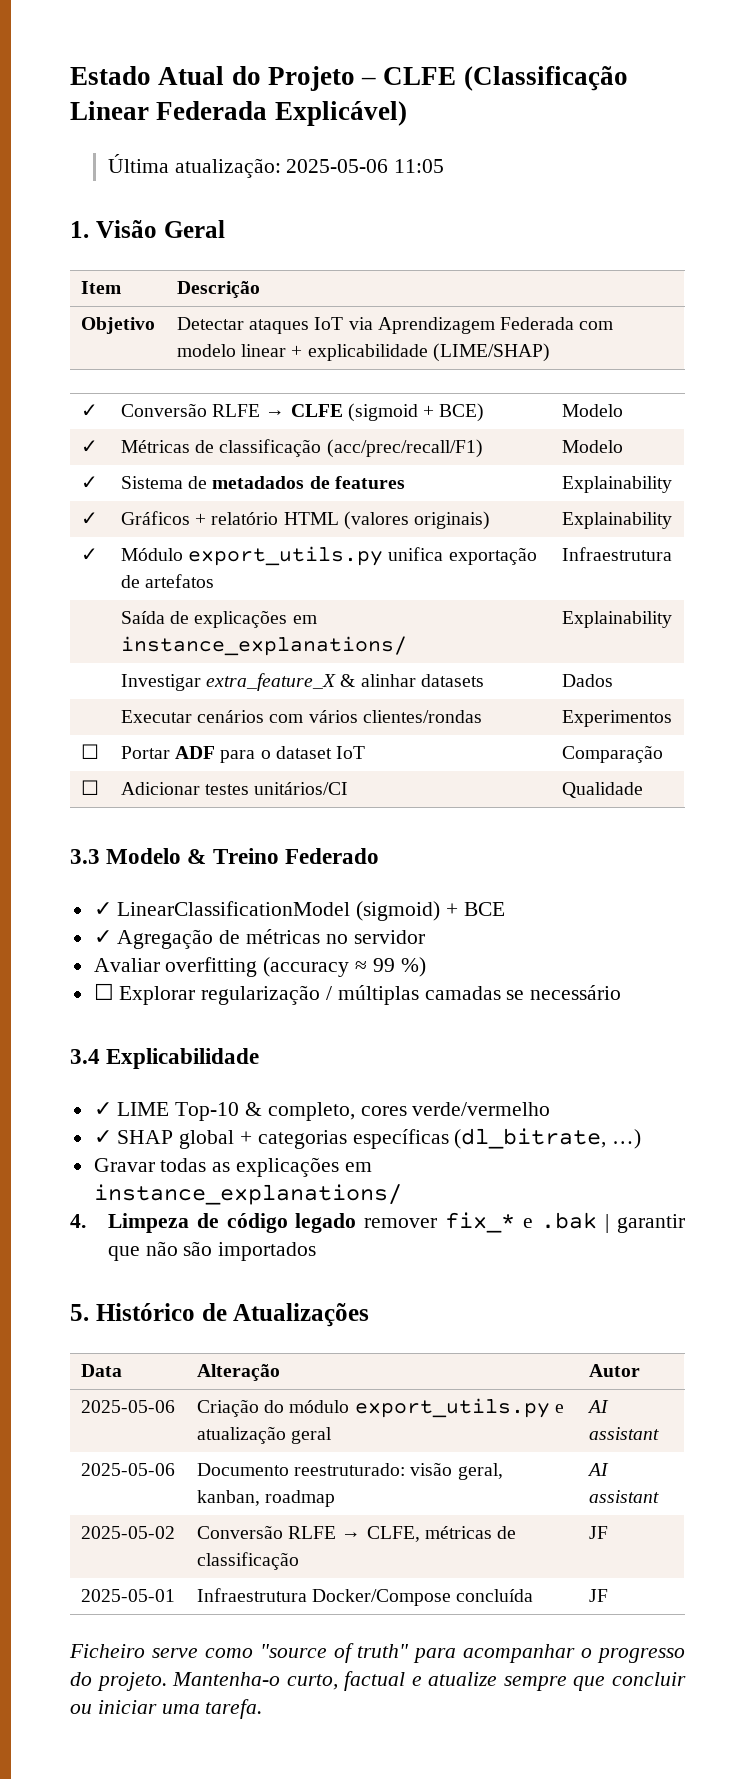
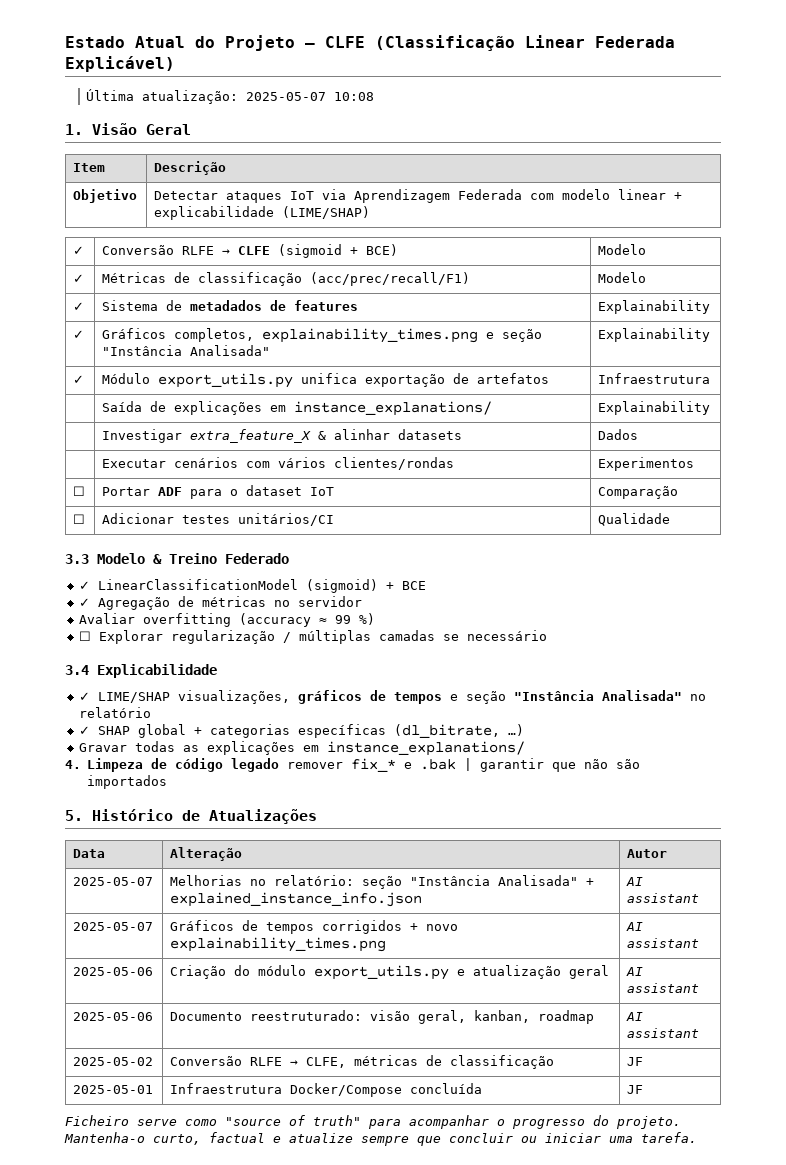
[286,159,445,173] 2025-05-06 11:05 -> [246,92,375,101] 2025-05-07 10:08
[195,511,491,530] + relatório HTML (valores originais) -> [174,328,543,343] [102,345,271,356] completos, explainability_times.png e seção "Instância Analisada"
[117,1102,551,1121] LIME Top-10 & completo, cores verde/vermelho -> [97,690,706,704] [78,707,151,718] LIME/SHAP visualizações, gráficos de tempos e seção "Instância Analisada" no relatório
(640, 1370) none -> [73,877,154,886] [170,875,595,889] [170,892,423,907] [626,877,644,886] [627,893,700,903] [73,922,154,931] [170,920,459,934] [170,937,387,952] [626,922,644,931] [627,938,700,948] // 2025-05-07 | Melhorias no relatório: seção "Instância Analisada" + explained_instance_info.json | AI assistant // 2025-05-07 | Gráficos de tempos corrigidos + novo explainability_times.png | AI assistant

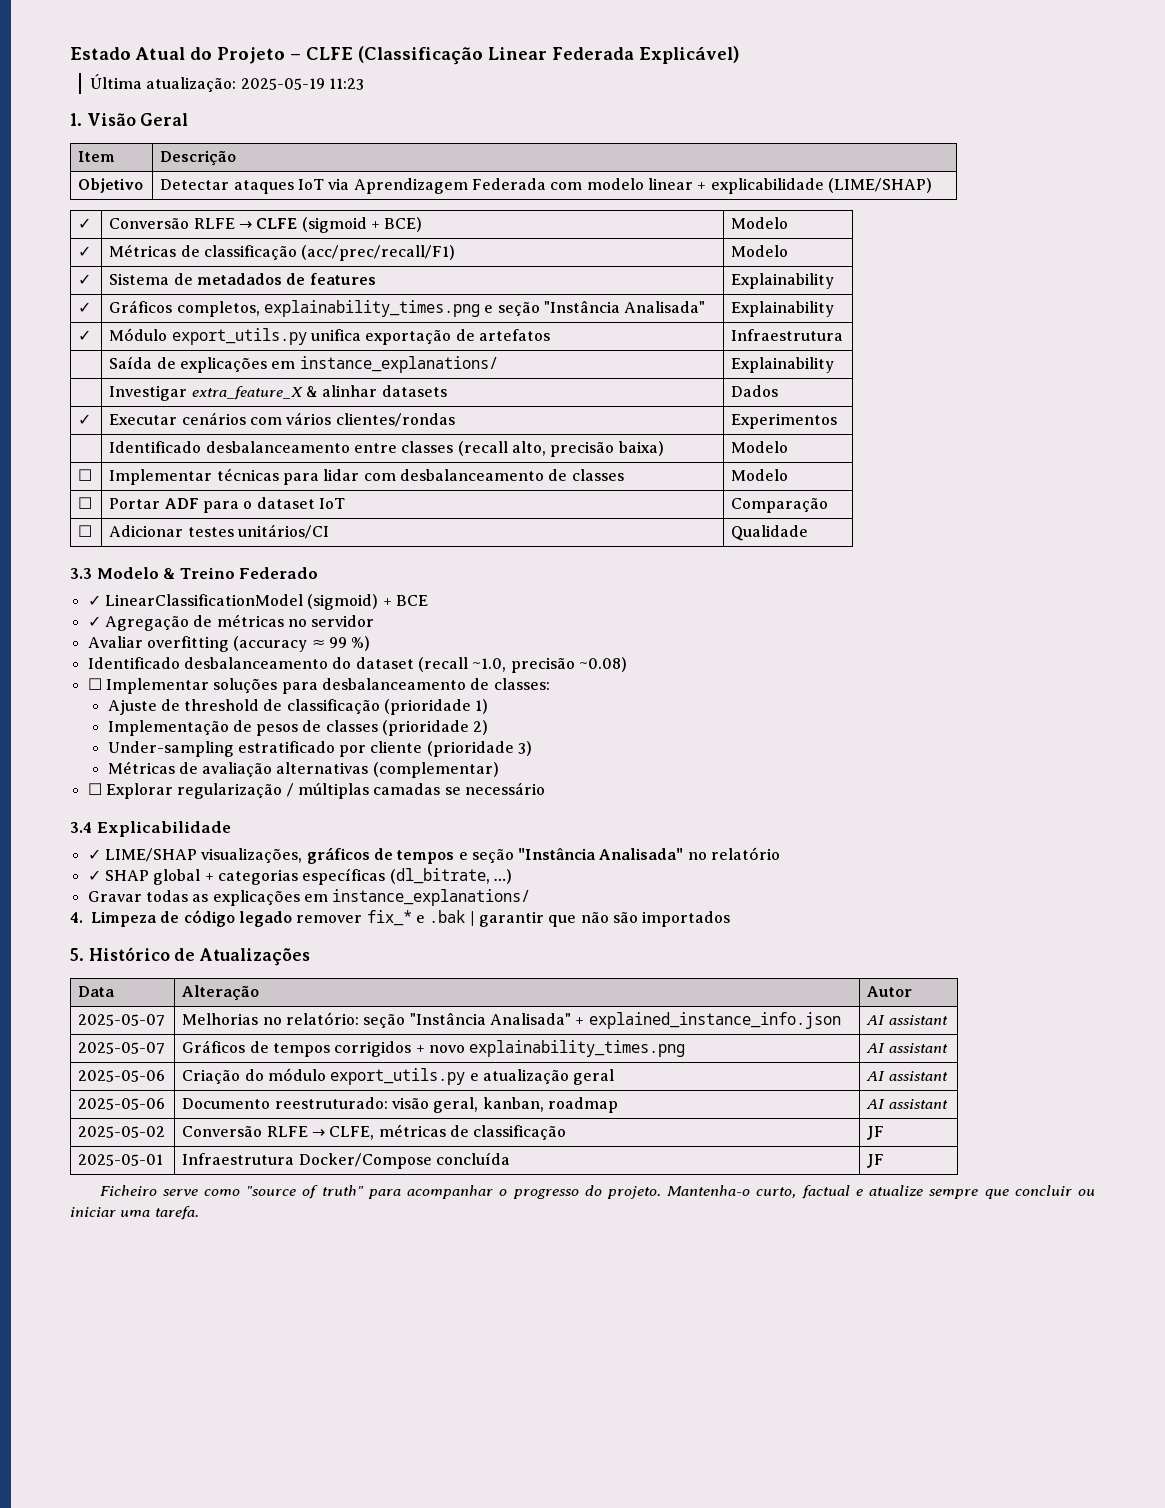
[246,92,375,101] 2025-05-07 10:08 -> [240,78,364,90] 2025-05-19 11:23
(639, 434) none -> [78,414,92,425] ✓
(695, 464) none -> [109,441,664,457] [731,441,789,453] [78,469,93,481] [109,468,624,485] [731,469,789,481] // | Identificado desbalanceamento entre classes (recall alto, precisão baixa) | Modelo // ☐ | Implementar técnicas para lidar com desbalanceamento de classes | Modelo
(375, 619) none -> [87,657,627,673] [87,678,550,694] [107,699,489,715] [107,720,489,736] [107,741,533,757] [107,761,499,778] // Identificado desbalanceamento do dataset (recall ~1.0, precisão ~0.08) // ☐ Implementar soluções para desbalanceamento de classes: // Ajuste de threshold de classificação (prioridade 1) // Implementação de pesos de classes (prioridade 2) // Under-sampling estratificado por cliente (prioridade 3) // Métricas de avaliação alternativas (complementar)

